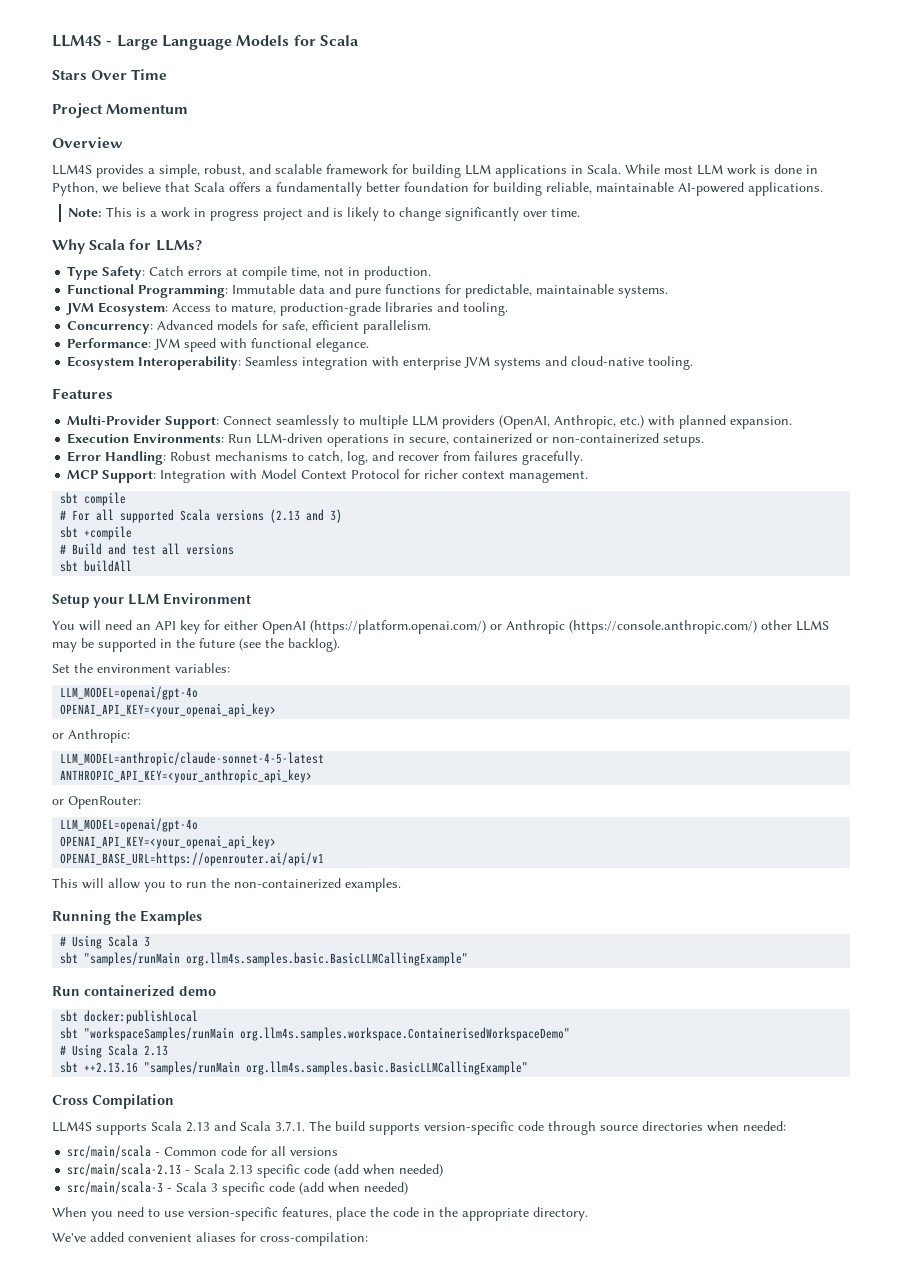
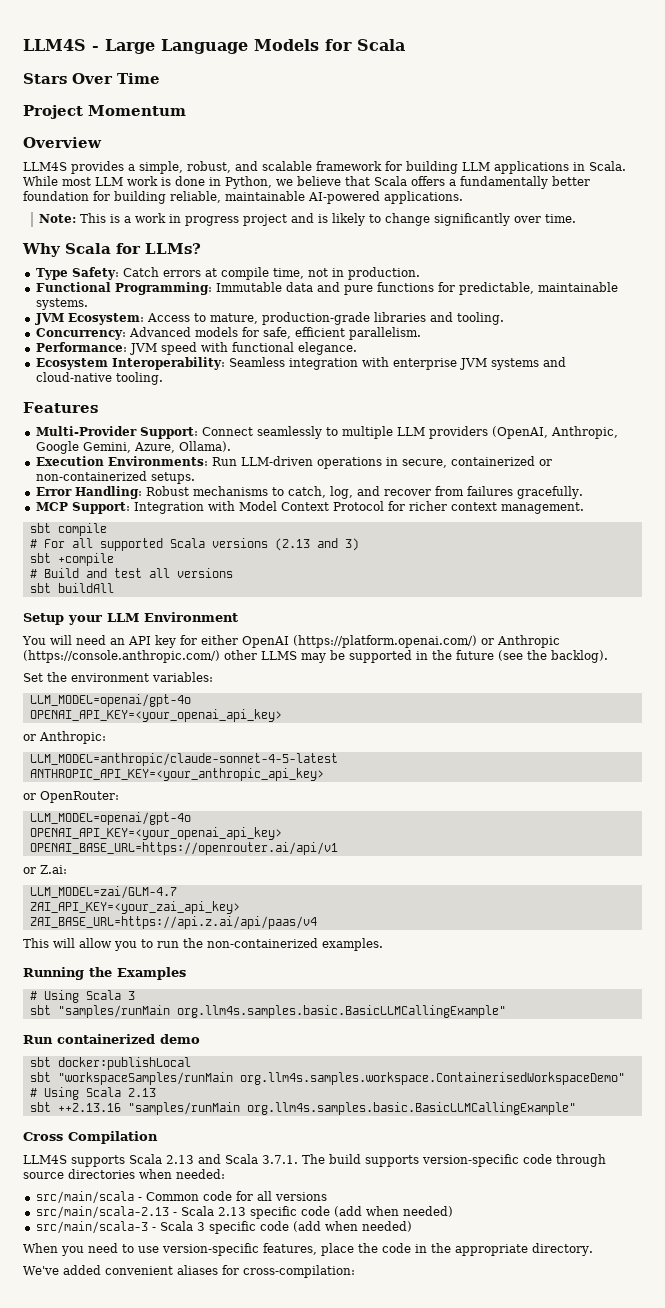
[620,415,793,429] etc.) with planned expansion. -> [35,441,231,454] Google Gemini, Azure, Ollama).
(325, 859) none -> [23,865,67,874] [29,886,177,899] [29,901,240,914] [29,916,317,929] // or Z.ai: // LLM_MODEL=zai/GLM-4.7 // ZAI_API_KEY=<your_zai_api_key> // ZAI_BASE_URL=https://api.z.ai/api/paas/v4

